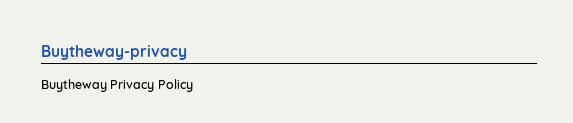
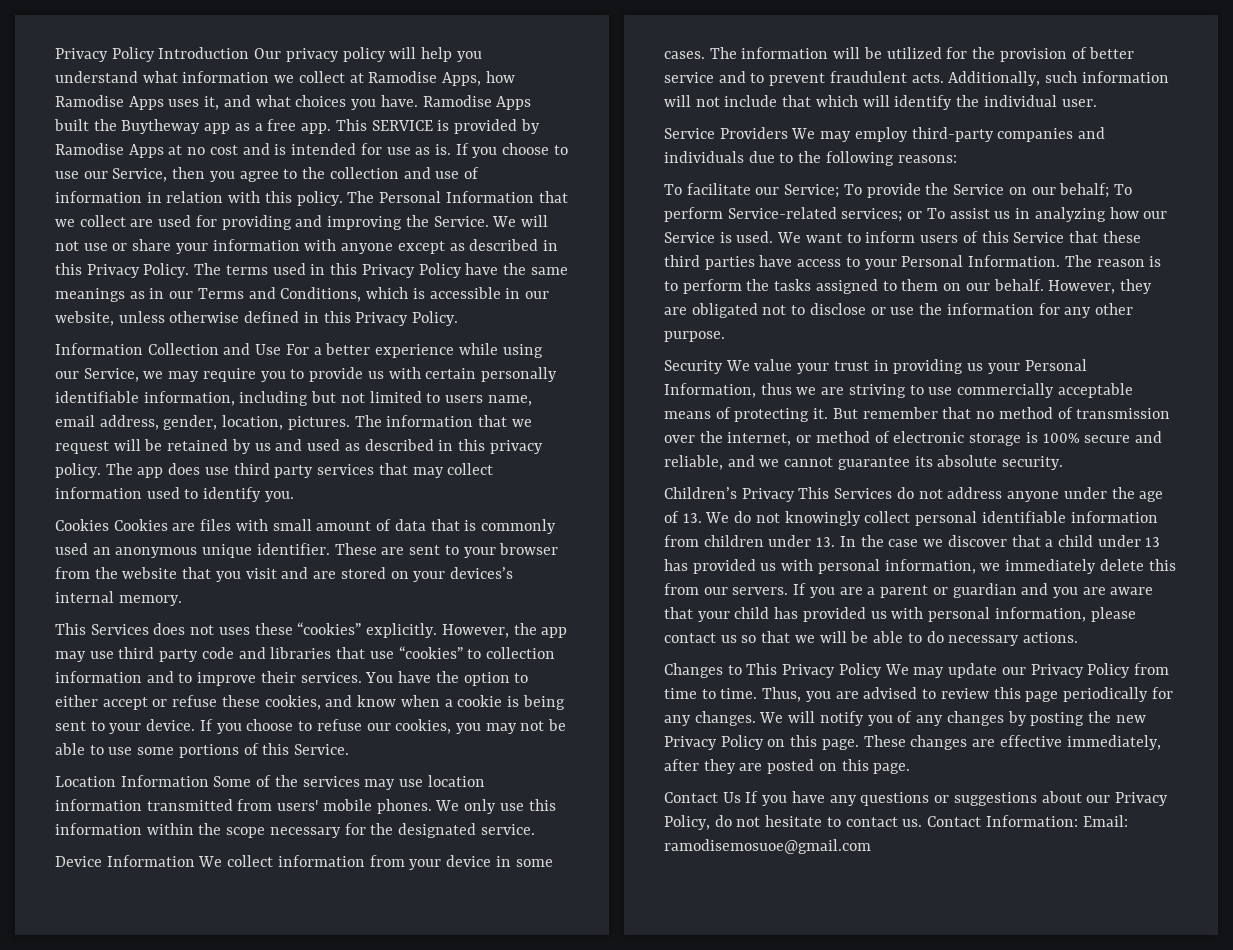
[41,45,187,60] [41,79,193,92] Buytheway-privacy // Buytheway Privacy Policy -> [55,47,482,62] [55,71,515,86] [55,95,532,110] [54,119,540,134] [55,143,568,158] [55,167,479,182] [55,191,568,206] [55,215,548,230] [55,239,558,254] [55,263,568,278] [55,287,549,302] [55,311,459,326] [55,343,543,358] [55,367,557,382] [55,391,532,406] [55,415,532,430] [55,439,543,454] [55,463,494,478] [55,487,294,502] [55,519,556,534] [55,543,559,558] [55,567,513,582] [55,591,182,606] [55,622,568,638] [55,646,555,662] [55,671,529,686] [55,695,565,710] [55,719,567,734] [55,743,350,758] [55,775,485,790] [55,799,556,814] [55,823,535,838] [55,855,553,870] [664,47,1135,62] [664,71,1169,86] [664,95,1097,110] [664,127,1106,142] [664,151,957,166] [664,183,1132,198] [664,207,1168,222] [664,231,1141,243] [664,255,1162,270] [664,279,1152,294] [664,303,1133,318] [664,331,725,342] [664,359,1087,374] [664,383,1133,398] [664,407,1171,422] [664,431,1162,446] [664,455,1064,470] [664,487,1164,502] [664,511,1158,526] [664,535,1161,547] [664,559,1176,574] [664,583,1154,598] [664,607,1136,622] [664,631,1078,646] [664,663,1169,678] [664,687,1173,702] [664,711,1146,726] [664,735,1161,750] [664,759,911,774] [664,791,1168,806] [664,815,1128,830] [664,839,871,854] Privacy Policy Introduction Our privacy policy will help you understand what information we collect at Ramodise Apps, how Ramodise Apps uses it, and what choices you have. Ramodise Apps built the Buytheway app as a free app. This SERVICE is provided by Ramodise Apps at no cost and is intended for use as is. If you choose to use our Service, then you agree to the collection and use of information in relation with this policy. The Personal Information that we collect are used for providing and improving the Service. We will not use or share your information with anyone except as described in this Privacy Policy. The terms used in this Privacy Policy have the same meanings as in our Terms and Conditions, which is accessible in our website, unless otherwise defined in this Privacy Policy. // Information Collection and Use For a better experience while using our Service, we may require you to provide us with certain personally identifiable information, including but not limited to users name, email address, gender, location, pictures. The information that we request will be retained by us and used as described in this privacy policy. The app does use third party services that may collect information used to identify you. // Cookies Cookies are files with small amount of data that is commonly used an anonymous unique identifier. These are sent to your browser from the website that you visit and are stored on your devices’s internal memory. // This Services does not uses these “cookies” explicitly. However, the app may use third party code and libraries that use “cookies” to collection information and to improve their services. You have the option to either accept or refuse these cookies, and know when a cookie is being sent to your device. If you choose to refuse our cookies, you may not be able to use some portions of this Service. // Location Information Some of the services may use location information transmitted from users' mobile phones. We only use this information within the scope necessary for the designated service. // Device Information We collect information from your device in some cases. The information will be utilized for the provision of better service and to prevent fraudulent acts. Additionally, such information will not include that which will identify the individual user. // Service Providers We may employ third-party companies and individuals due to the following reasons: // To facilitate our Service; To provide the Service on our behalf; To perform Service-related services; or To assist us in analyzing how our Service is used. We want to inform users of this Service that these third parties have access to your Personal Information. The reason is to perform the tasks assigned to them on our behalf. However, they are obligated not to disclose or use the information for any other purpose. // Security We value your trust in providing us your Personal Information, thus we are striving to use commercially acceptable means of protecting it. But remember that no method of transmission over the internet, or method of electronic storage is 100% secure and reliable, and we cannot guarantee its absolute security. // Children’s Privacy This Services do not address anyone under the age of 13. We do not knowingly collect personal identifiable information from children under 13. In the case we discover that a child under 13 has provided us with personal information, we immediately delete this from our servers. If you are a parent or guardian and you are aware that your child has provided us with personal information, please contact us so that we will be able to do necessary actions. // Changes to This Privacy Policy We may update our Privacy Policy from time to time. Thus, you are advised to review this page periodically for any changes. We will notify you of any changes by posting the new Privacy Policy on this page. These changes are effective immediately, after they are posted on this page. // Contact Us If you have any questions or suggestions about our Privacy Policy, do not hesitate to contact us. Contact Information: Email: ramodisemosuoe@gmail.com

